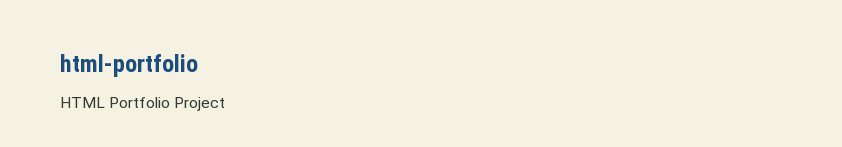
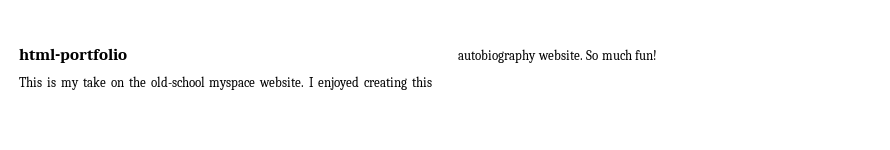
[60,97,226,111] HTML Portfolio Project -> [19,76,433,90] [458,49,658,63] This is my take on the old-school myspace website. I enjoyed creating this autobiography website. So much fun!

